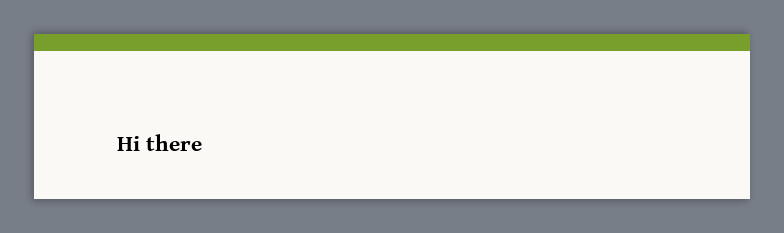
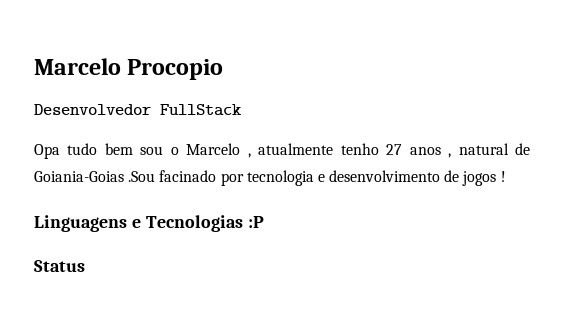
[117,134,203,151] Hi there -> [34,58,224,80] [34,104,242,116] [34,143,530,159] [34,170,506,186] [34,215,264,232] [34,260,85,272] Marcelo Procopio // Desenvolvedor FullStack // Opa tudo bem sou o Marcelo , atualmente tenho 27 anos , natural de Goiania-Goias .Sou facinado por tecnologia e desenvolvimento de jogos ! // Linguagens e Tecnologias :P // Status

